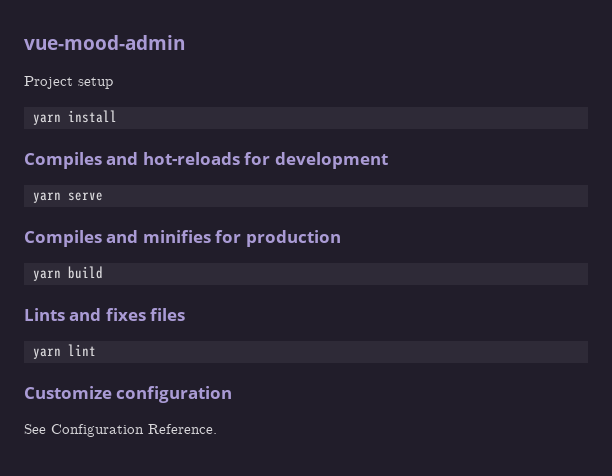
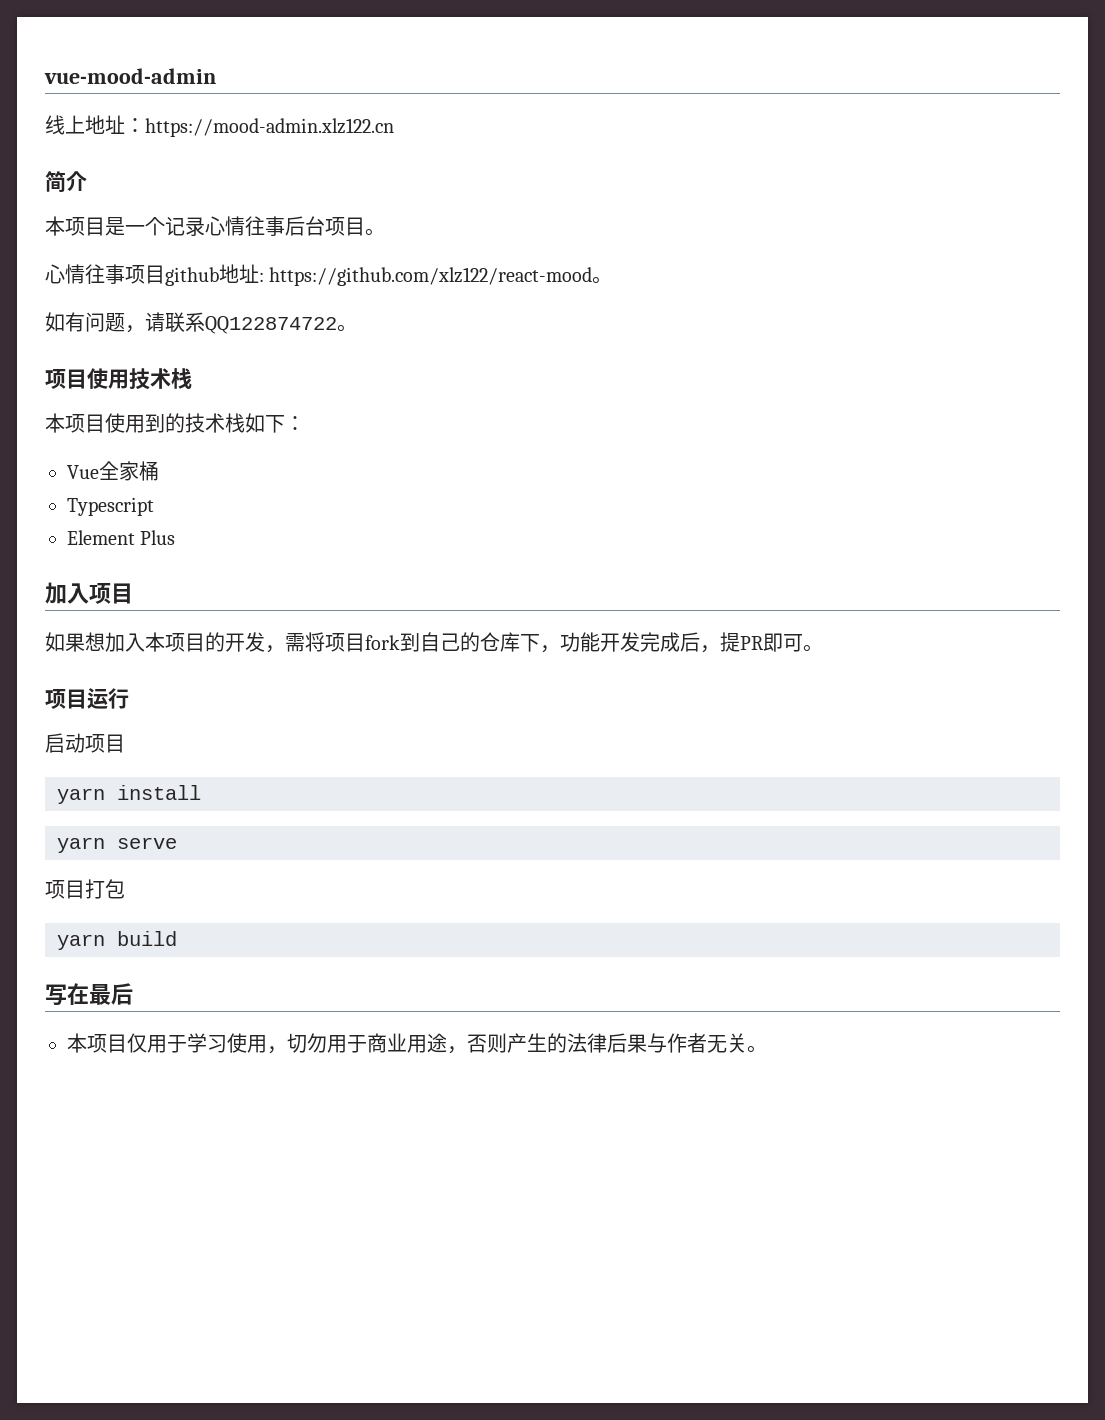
[24,76,113,89] [32,110,117,125] [24,152,388,169] [32,192,103,203] [24,230,341,247] [32,266,103,281] [24,308,186,321] [32,344,96,359] [24,386,233,403] [24,424,217,437] Project setup // yarn install // Compiles and hot-reloads for development // yarn serve // Compiles and minifies for production // yarn build // Lints and fixes files // yarn lint // Customize configuration // See Configuration Reference. -> [45,115,394,137] [45,171,87,193] [45,216,385,236] [45,264,613,286] [45,312,357,334] [45,368,192,390] [45,413,305,433] [67,461,159,481] [67,497,154,516] [67,530,176,545] [45,582,133,604] [45,632,823,653] [45,688,129,709] [45,733,125,753] [57,785,201,804] [57,837,177,853] [45,879,125,899] [57,931,177,950] [45,983,133,1006] [67,1033,767,1054] 线上地址：https://mood-admin.xlz122.cn // 简介 // 本项目是一个记录心情往事后台项目。 // 心情往事项目github地址: https://github.com/xlz122/react-mood。 // 如有问题，请联系QQ122874722。 // 项目使用技术栈 // 本项目使用到的技术栈如下： // Vue全家桶 // Typescript // Element Plus // 加入项目 // 如果想加入本项目的开发，需将项目fork到自己的仓库下，功能开发完成后，提PR即可。 // 项目运行 // 启动项目 // yarn install // yarn serve // 项目打包 // yarn build // 写在最后 // 本项目仅用于学习使用，切勿用于商业用途，否则产生的法律后果与作者无关。

